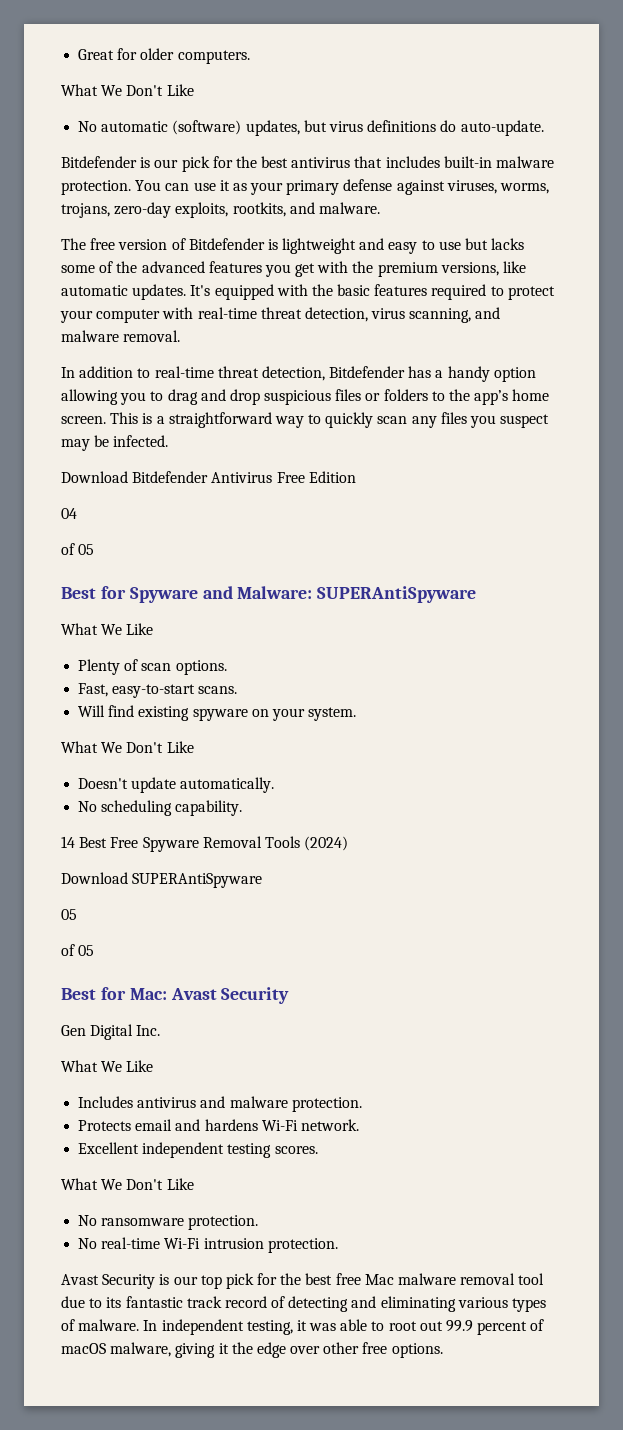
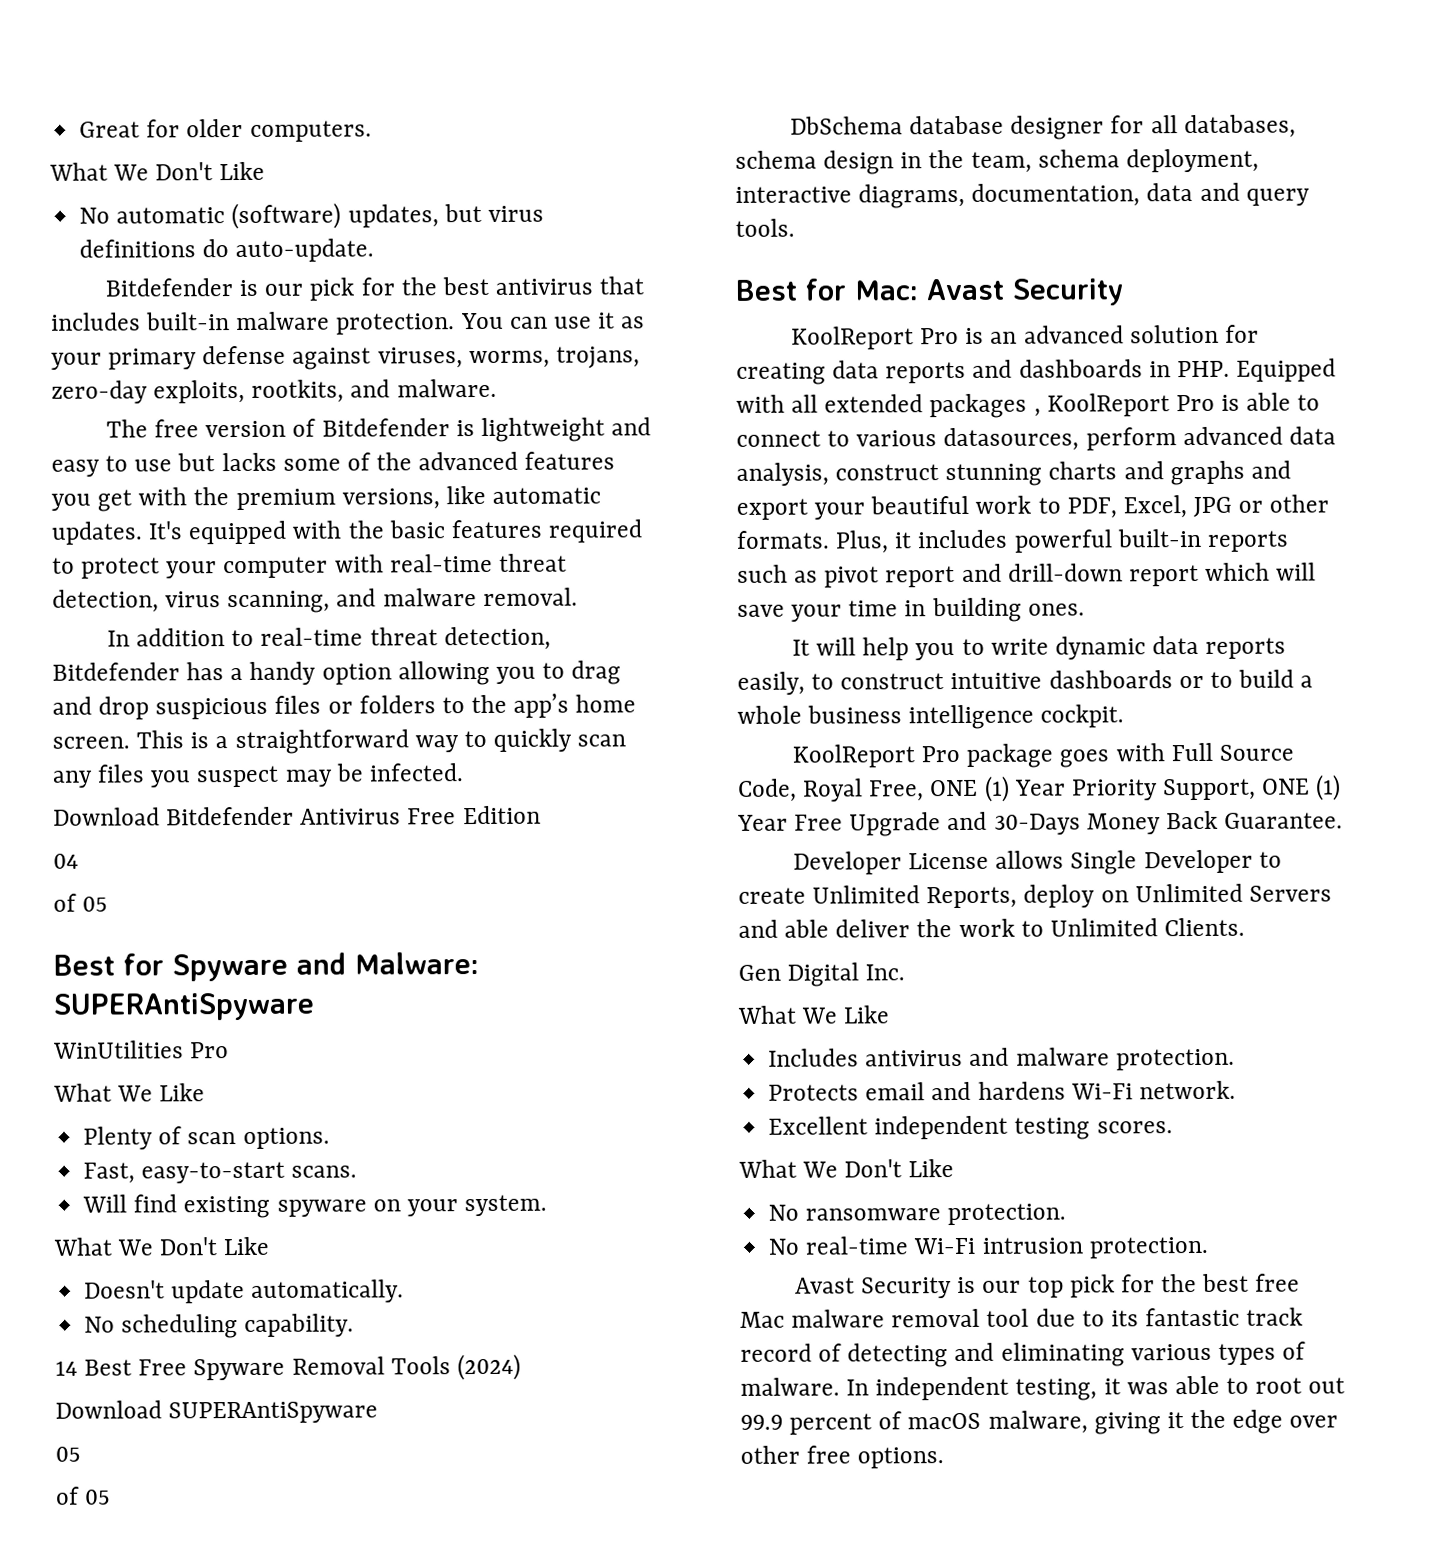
(477, 594) none -> [53,1040,230,1059] // WinUtilities Pro
(95, 950) none -> [789,114,1296,140] [735,148,1259,175] [735,182,1310,209] [735,218,795,237] // DbSchema database designer for all databases, schema design in the team, schema deployment, interactive diagrams, documentation, data and query tools.
(290, 995) none -> [790,324,1259,350] [736,358,1337,385] [736,392,1321,419] [736,426,1336,452] [736,460,1291,487] [736,494,1330,520] [736,528,1289,554] [737,562,1317,588] [737,597,1085,623] [791,635,1287,661] [737,669,1314,695] [737,704,1125,730] [791,742,1294,768] [738,774,1342,802] [737,810,1344,837] [792,849,1282,875] [738,883,1332,909] [738,917,1246,938] // KoolReport Pro is an advanced solution for creating data reports and dashboards in PHP. Equipped with all extended packages , KoolReport Pro is able to connect to various datasources, perform advanced data analysis, construct stunning charts and graphs and export your beautiful work to PDF, Excel, JPG or other formats. Plus, it includes powerful built-in reports such as pivot report and drill-down report which will save your time in building ones. // It will help you to write dynamic data reports easily, to construct intuitive dashboards or to build a whole business intelligence cockpit. // KoolReport Pro package goes with Full Source Code, Royal Free, ONE (1) Year Priority Support, ONE (1) Year Free Upgrade and 30-Days Money Back Guarantee. // Developer License allows Single Developer to create Unlimited Reports, deploy on Unlimited Servers and able deliver the work to Unlimited Clients.

